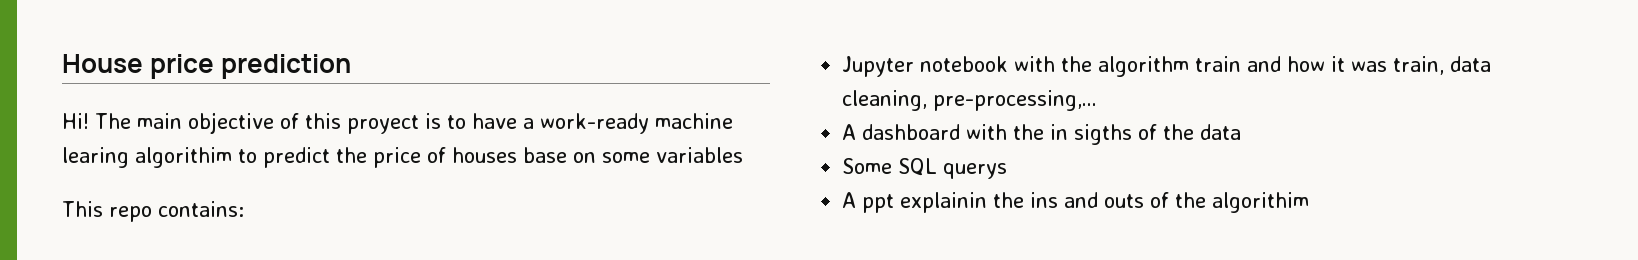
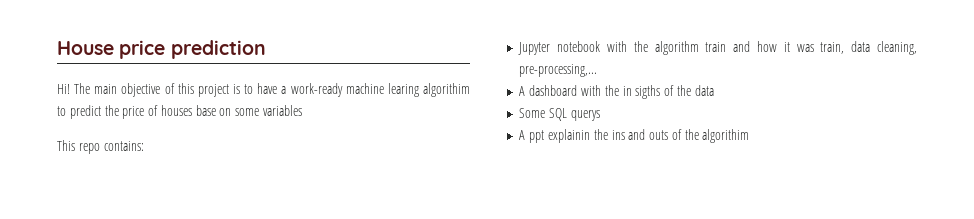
[347,115,419,134] proyect -> [197,84,229,97] project

